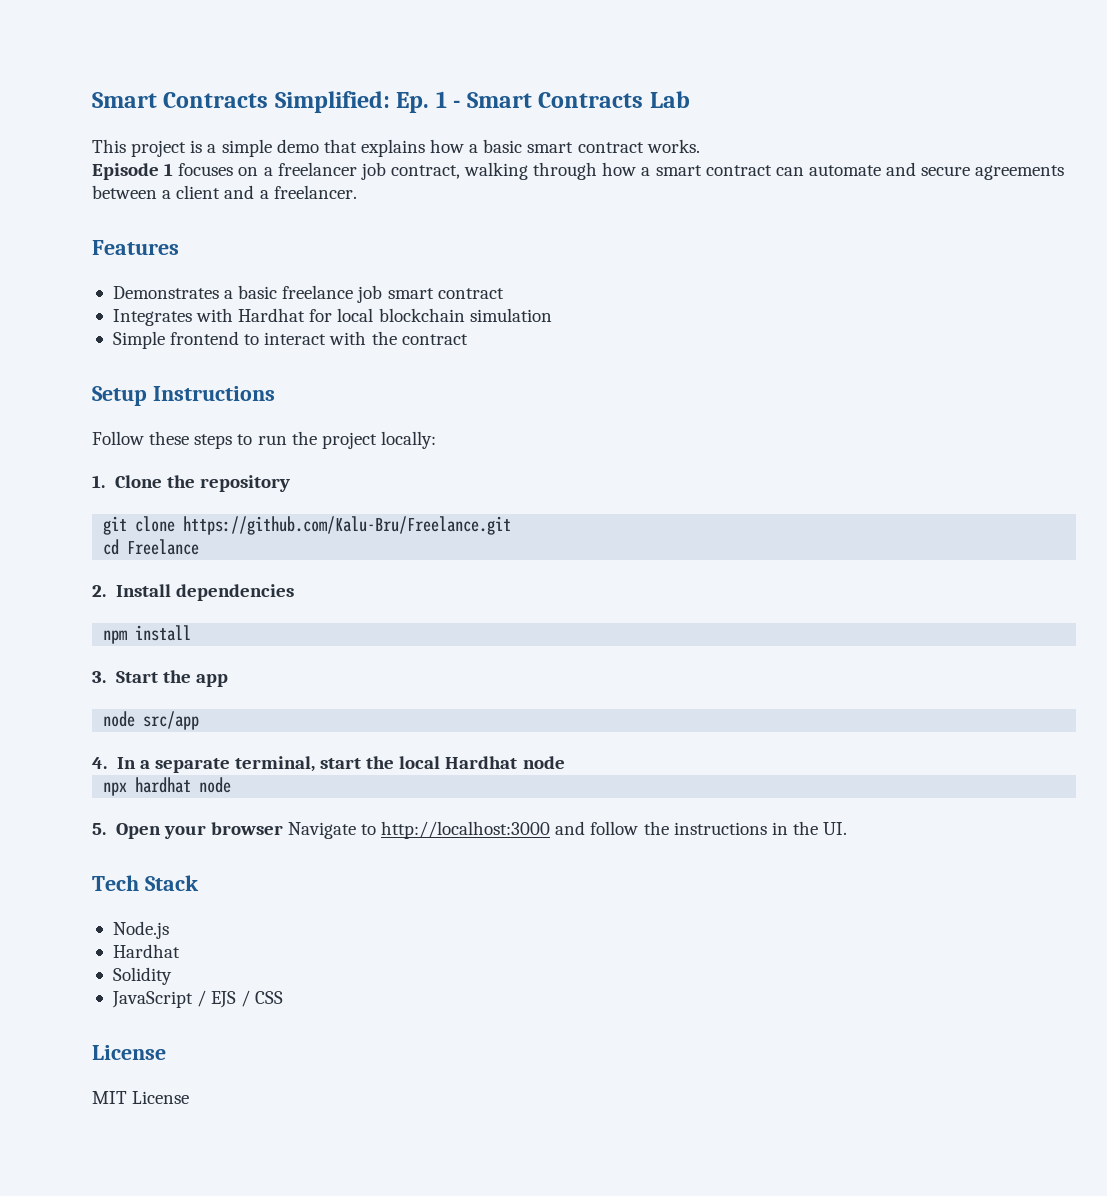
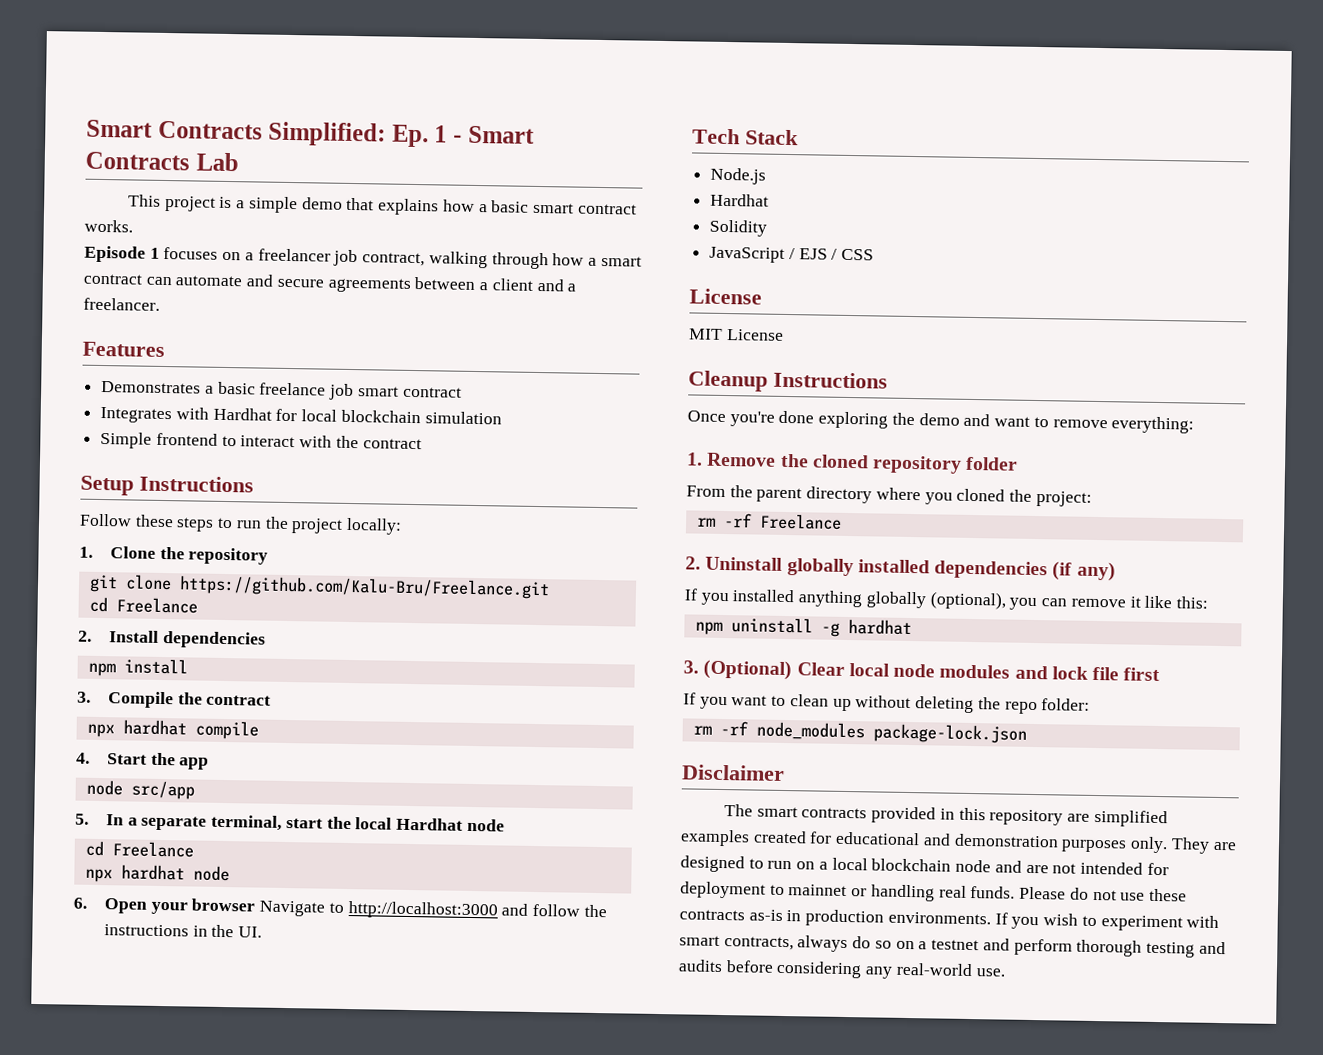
(106, 677) none -> [107,691,272,709] [86,719,259,740] [76,752,90,764] Compile the contract // npx hardhat compile // 4.
[92,757,107,769] 4. -> [75,813,89,825] 5.
(565, 762) none -> [84,840,194,858] // cd Freelance
[92,823,106,835] 5. -> [73,897,87,909] 6.
(190, 1097) none -> [688,370,888,392] [687,410,1195,434] [687,452,1019,474] [686,485,1092,507] [696,512,842,530] [685,556,1116,582] [684,588,1208,611] [694,617,912,637] [683,659,1161,682] [683,692,1091,715] [692,720,1027,744] [681,764,785,781] [723,804,1168,828] [680,829,1237,854] [680,855,1169,876] [680,881,1187,902] [679,909,1220,932] [679,935,1226,958] [678,959,1005,979] // Cleanup Instructions // Once you're done exploring the demo and want to remove everything: // 1. Remove the cloned repository folder // From the parent directory where you cloned the project: // rm -rf Freelance // 2. Uninstall globally installed dependencies (if any) // If you installed anything globally (optional), you can remove it like this: // npm uninstall -g hardhat // 3. (Optional) Clear local node modules and lock file first // If you want to clean up without deleting the repo folder: // rm -rf node_modules package-lock.json // Disclaimer // The smart contracts provided in this repository are simplified examples created for educational and demonstration purposes only. They are designed to run on a local blockchain node and are not intended for deployment to mainnet or handling real funds. Please do not use these contracts as-is in production environments. If you wish to experiment with smart contracts, always do so on a testnet and perform thorough testing and audits before considering any real-world use.

